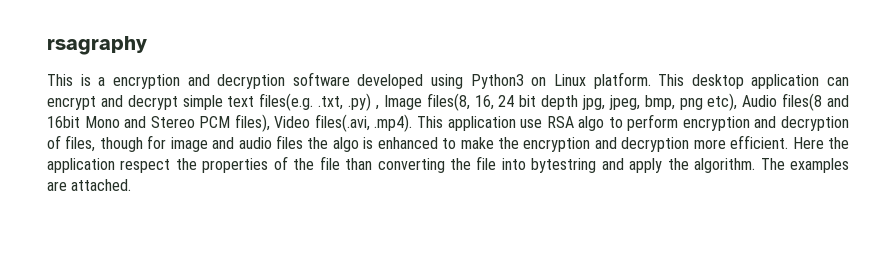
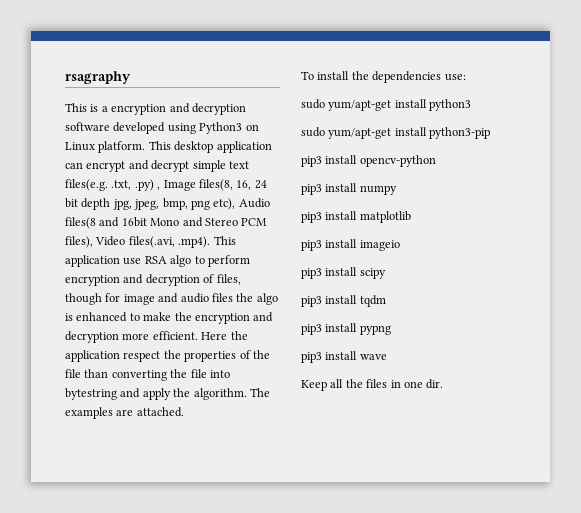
(132, 185) none -> [301,71,466,83] [301,99,472,111] [301,127,491,139] [301,155,436,167] [301,183,397,195] [301,211,411,223] [301,239,400,251] [301,267,386,279] [301,295,386,307] [301,323,391,335] [301,351,387,363] [301,379,444,391] // To install the dependencies use: // sudo yum/apt-get install python3 // sudo yum/apt-get install python3-pip // pip3 install opencv-python // pip3 install numpy // pip3 install matplotlib // pip3 install imageio // pip3 install scipy // pip3 install tqdm // pip3 install pypng // pip3 install wave // Keep all the files in one dir.

